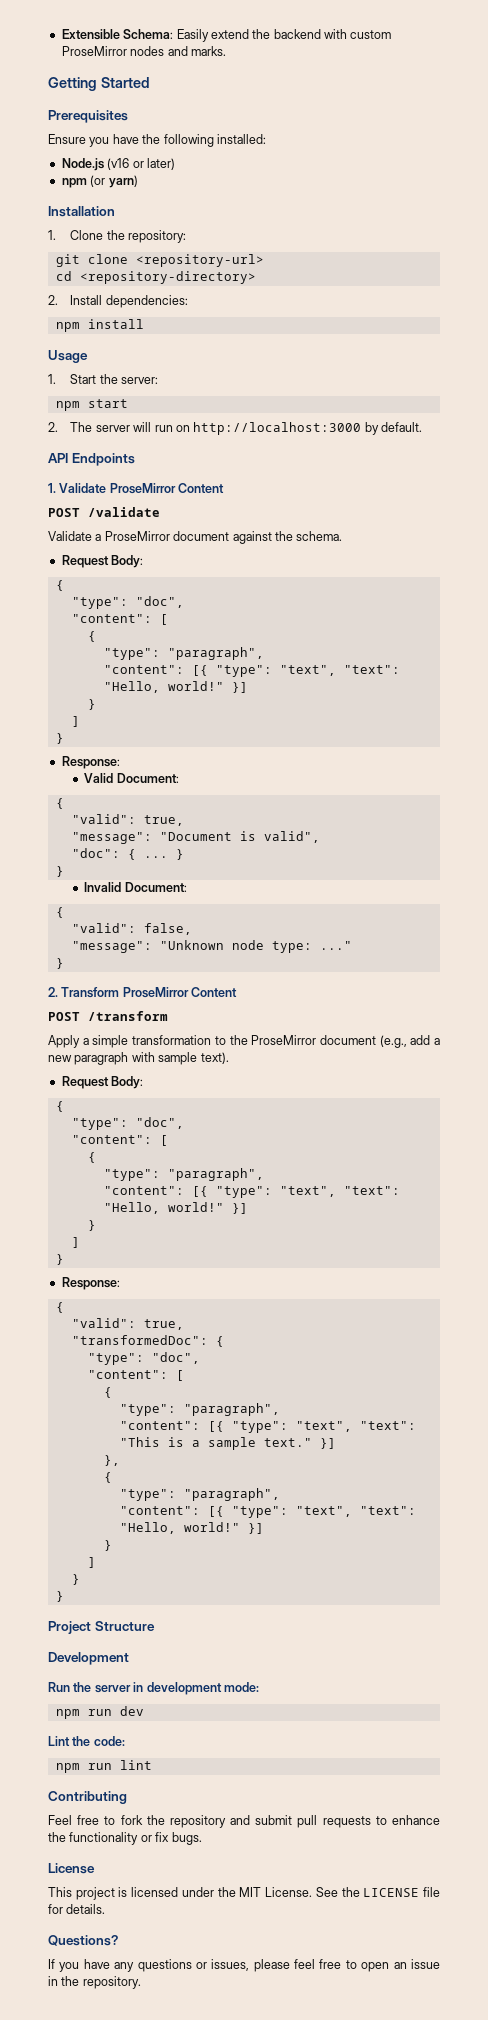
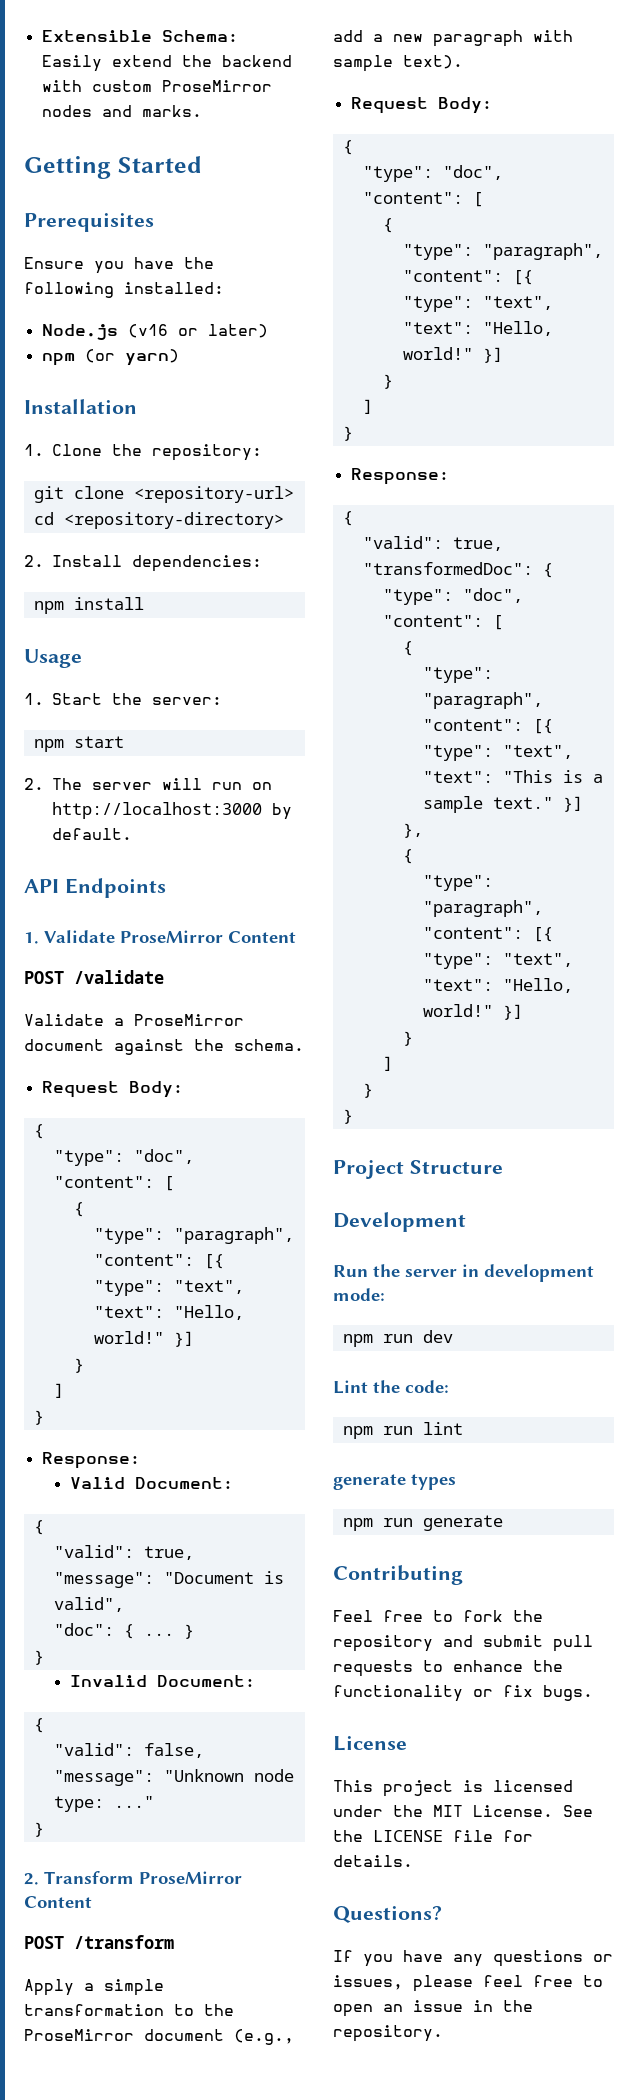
(152, 1765) none -> [333,1474,456,1490] [342,1515,503,1531] // generate types // npm run generate

